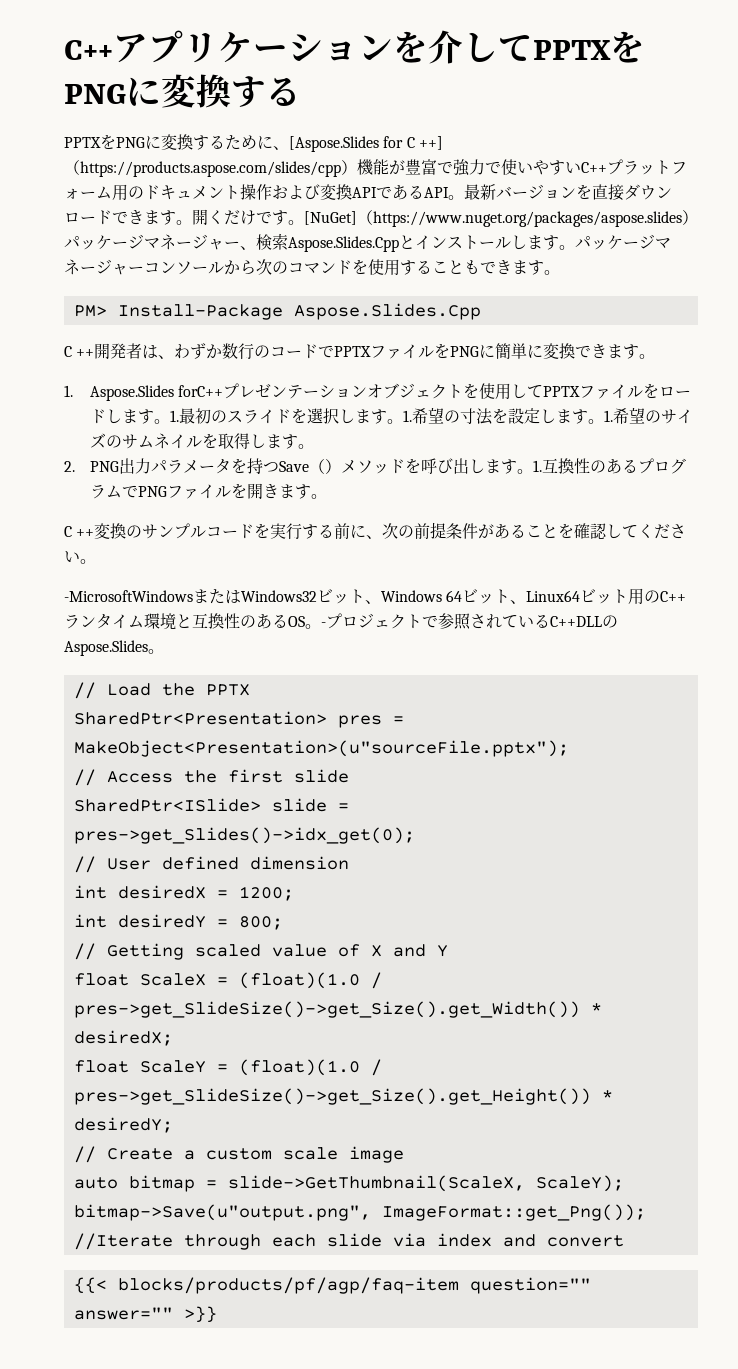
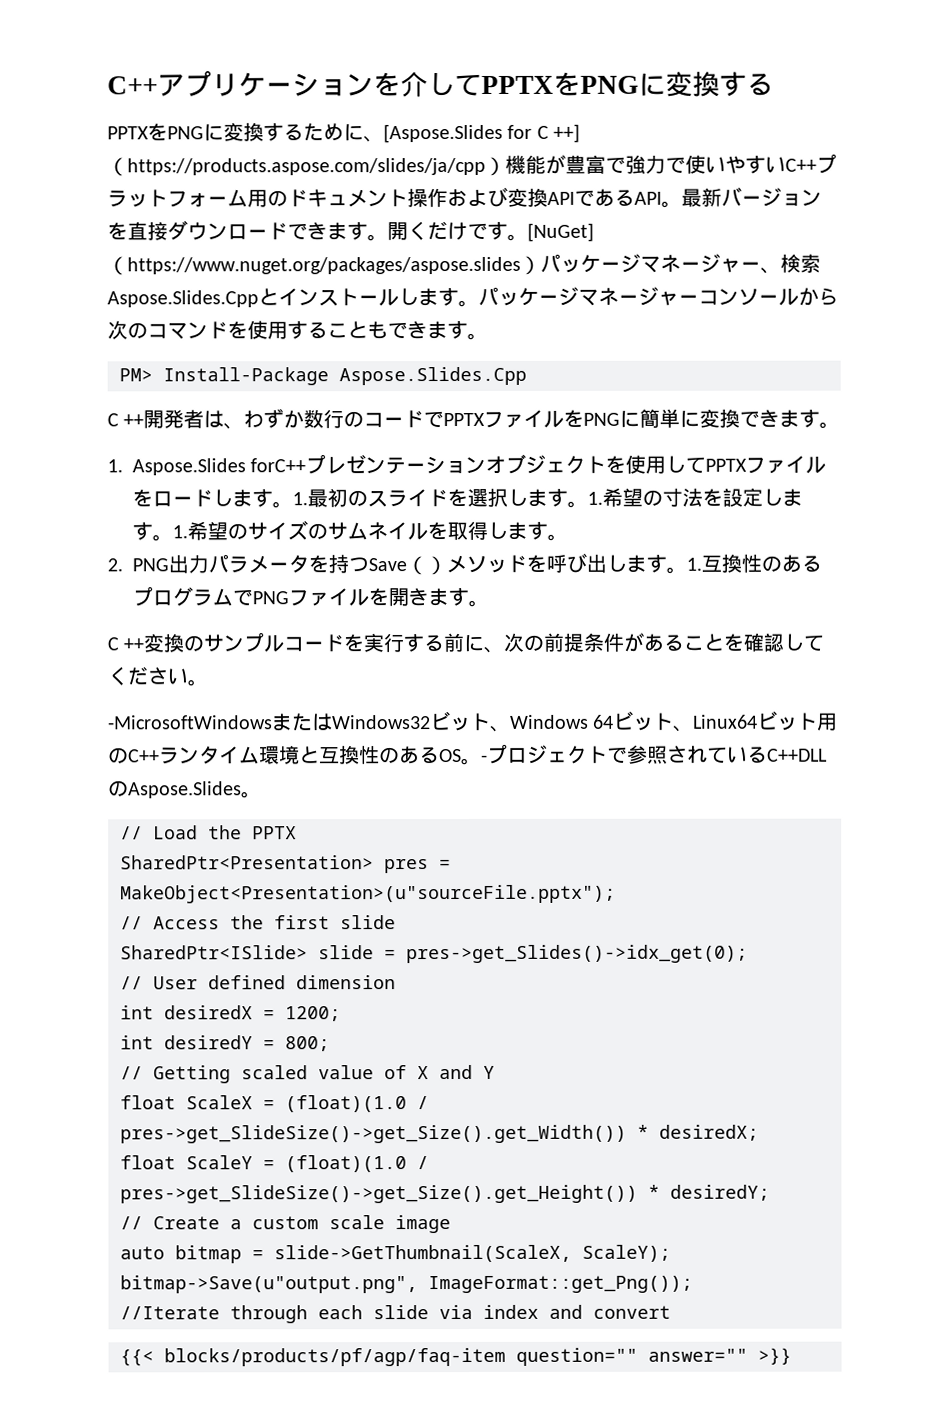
[80,161,341,177] https://products.aspose.com/slides/cpp -> [127,157,486,176] https://products.aspose.com/slides/ja/cpp

